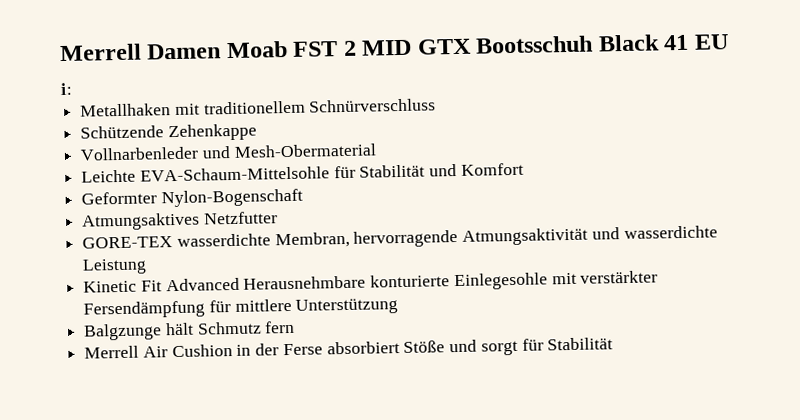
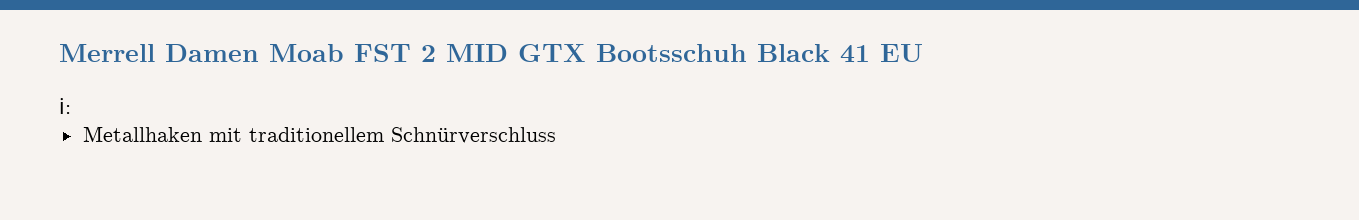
[80,123,257,142] [80,143,377,161] [81,162,524,183] [81,188,303,208] [82,211,278,231] [82,225,718,249] [82,258,148,275] [83,270,659,293] [83,298,399,319] [83,320,296,341] [84,337,614,359] // Schützende Zehenkappe // Vollnarbenleder und Mesh-Obermaterial // Leichte EVA-Schaum-Mittelsohle für Stabilität und Komfort // Geformter Nylon-Bogenschaft // Atmungsaktives Netzfutter // GORE-TEX wasserdichte Membran, hervorragende Atmungsaktivität und wasserdichte Leistung // Kinetic Fit Advanced Herausnehmbare konturierte Einlegesohle mit verstärkter Fersendämpfung für mittlere Unterstützung // Balgzunge hält Schmutz fern // Merrell Air Cushion in der Ferse absorbiert Stöße und sorgt für Stabilität -> (556, 135) none

